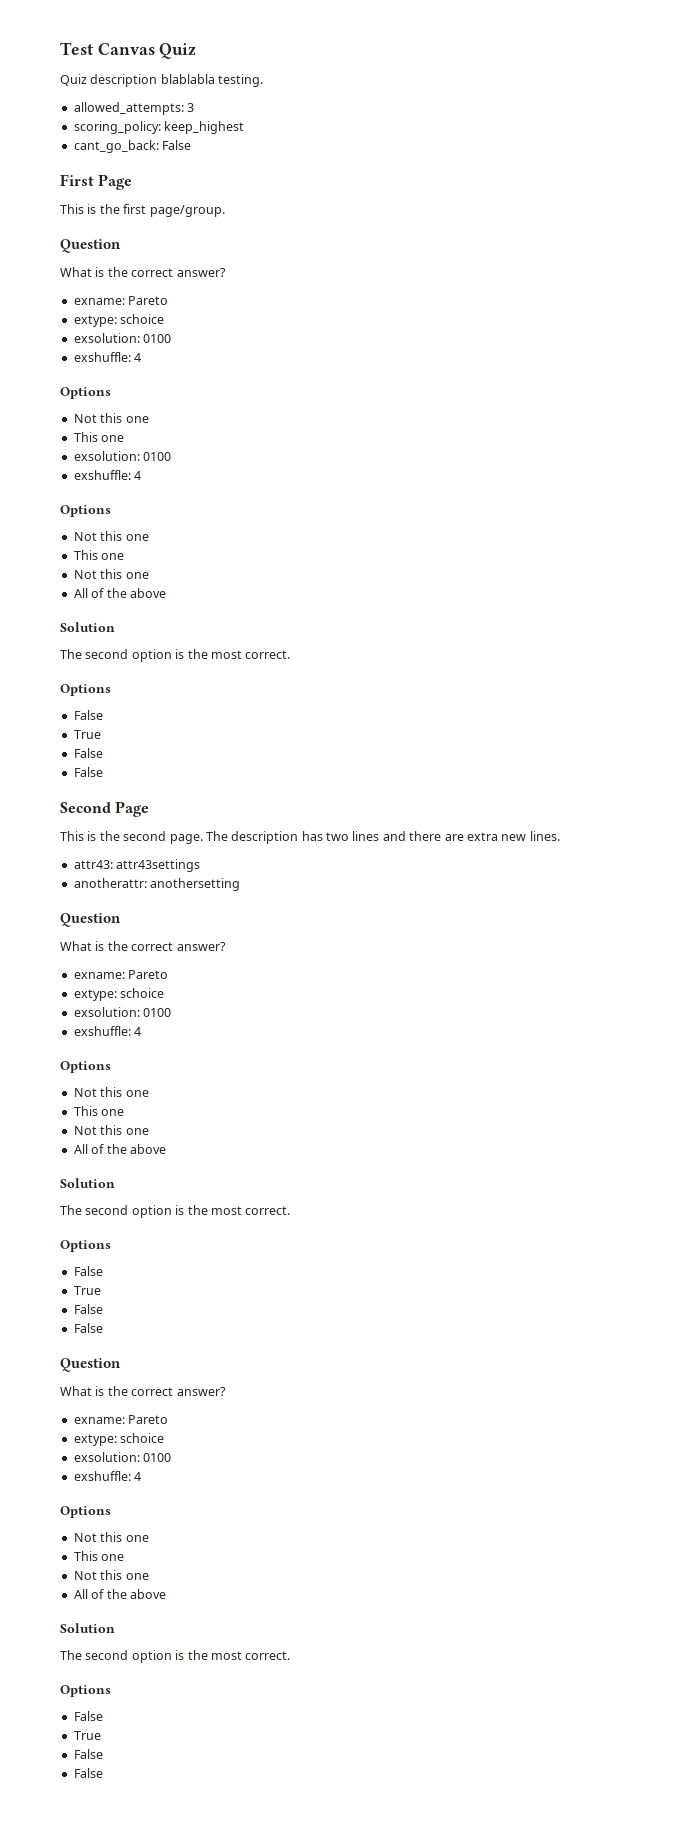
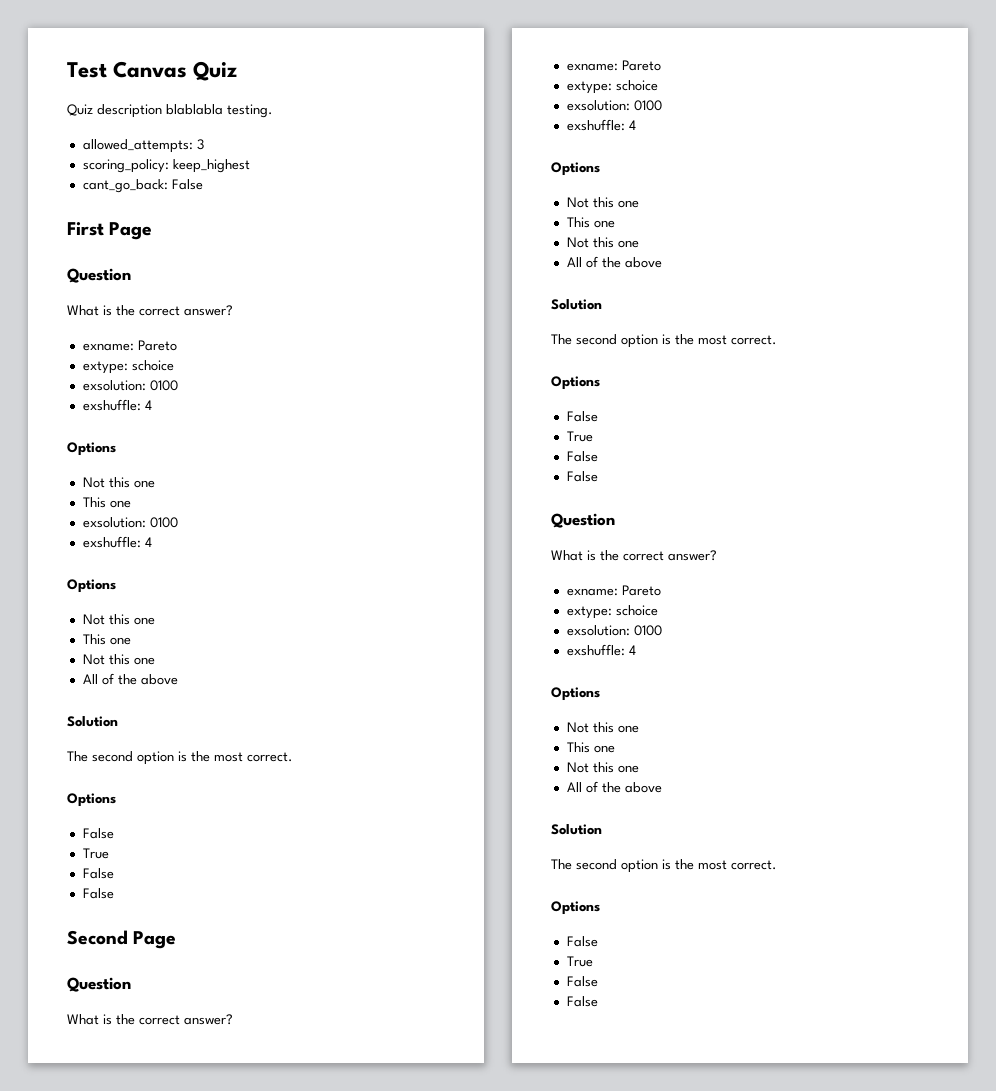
[60,204,225,217] // This is the first page/group. -> (153, 231) none
[60,831,560,844] [73,859,201,872] [73,878,241,891] // This is the second page. The description has two lines and there are extra new lines. // attr43: attr43settings // anotherattr: anothersetting -> (177, 940) none

